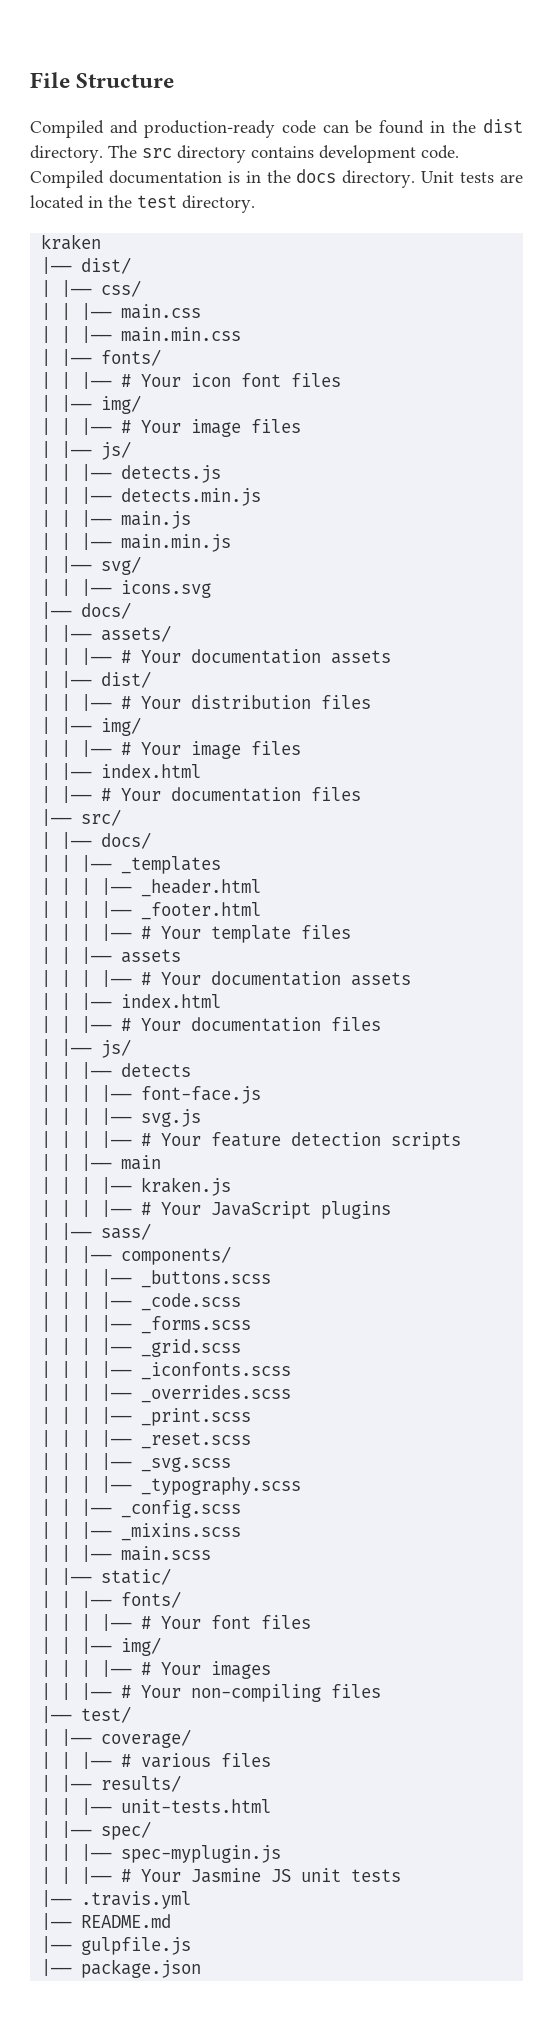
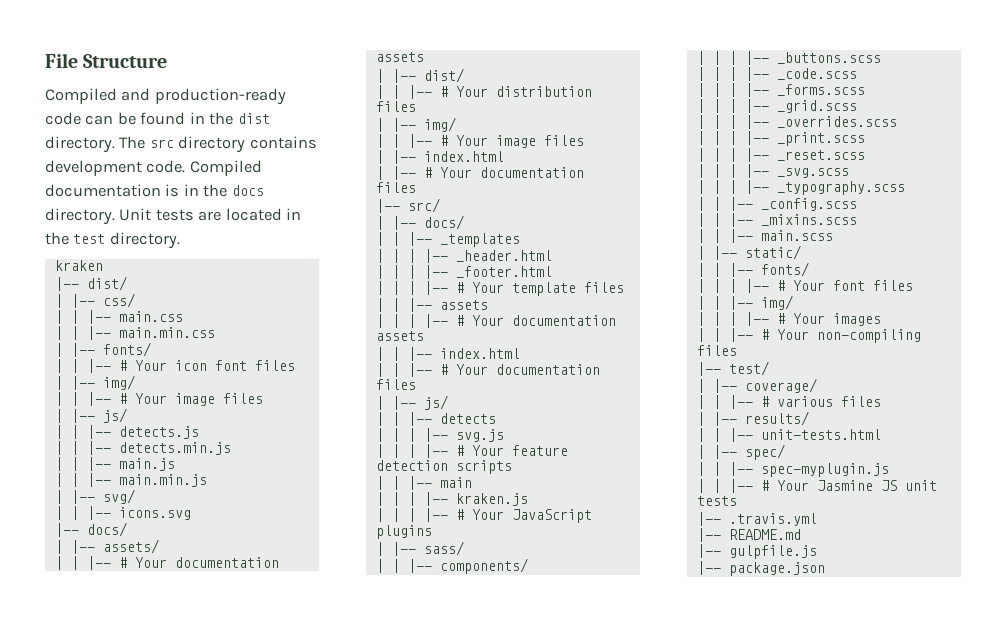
[41,1085,262,1104] // | | | |—— font-face.js -> (496, 418) none
[41,1361,292,1380] // | | | |—— _iconfonts.scss -> (857, 106) none

